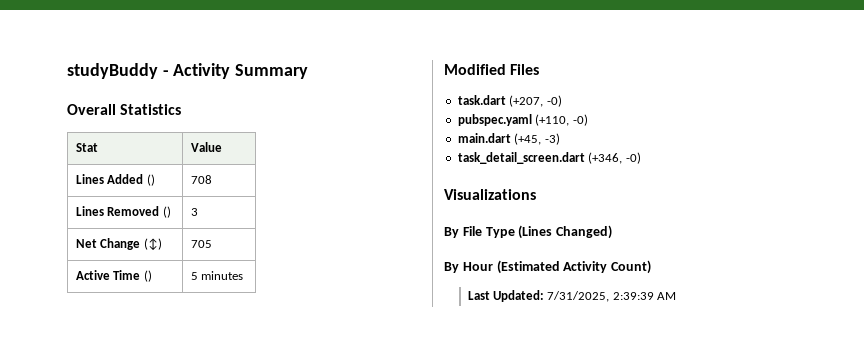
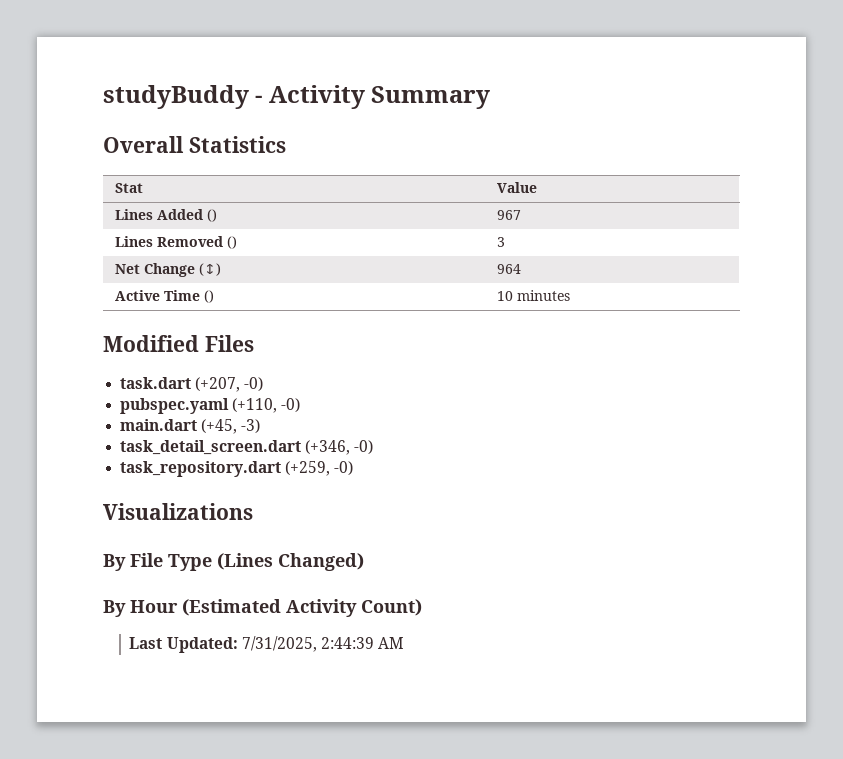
[191,175,213,184] 708 -> [496,210,521,220] 967
[191,240,213,248] 705 -> [496,264,521,274] 964
[191,272,199,280] 5 -> [496,291,513,301] 10
(641, 158) none -> [120,461,354,477] // task_repository.dart (+259, -0)
[612,292,654,300] 2:39:39 -> [320,637,374,649] 2:44:39

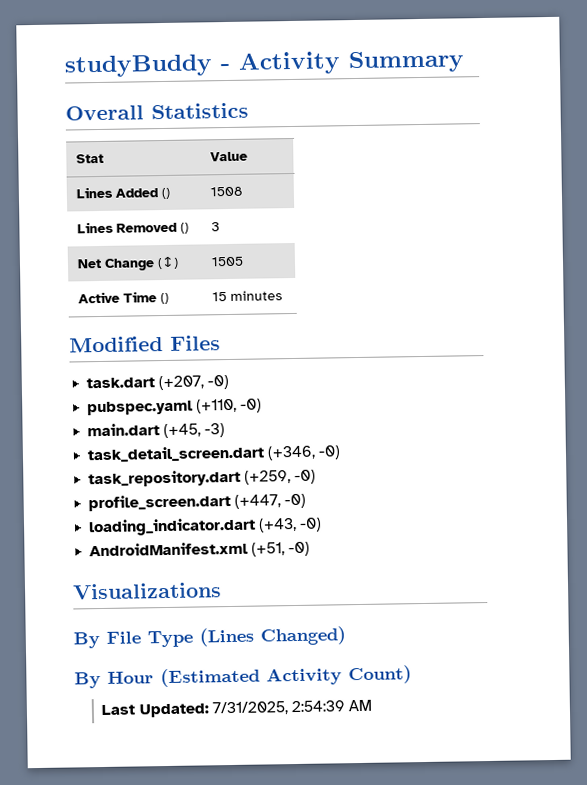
[496,210,521,220] 967 -> [210,186,244,197] 1508
[496,264,521,274] 964 -> [211,256,245,267] 1505
[496,291,513,301] 10 -> [212,292,228,302] 15
(354, 468) none -> [88,493,307,512] [88,517,323,537] [89,541,311,557] // profile_screen.dart (+447, -0) // loading_indicator.dart (+43, -0) // AndroidManifest.xml (+51, -0)
[320,637,374,649] 2:44:39 -> [290,700,345,713] 2:54:39

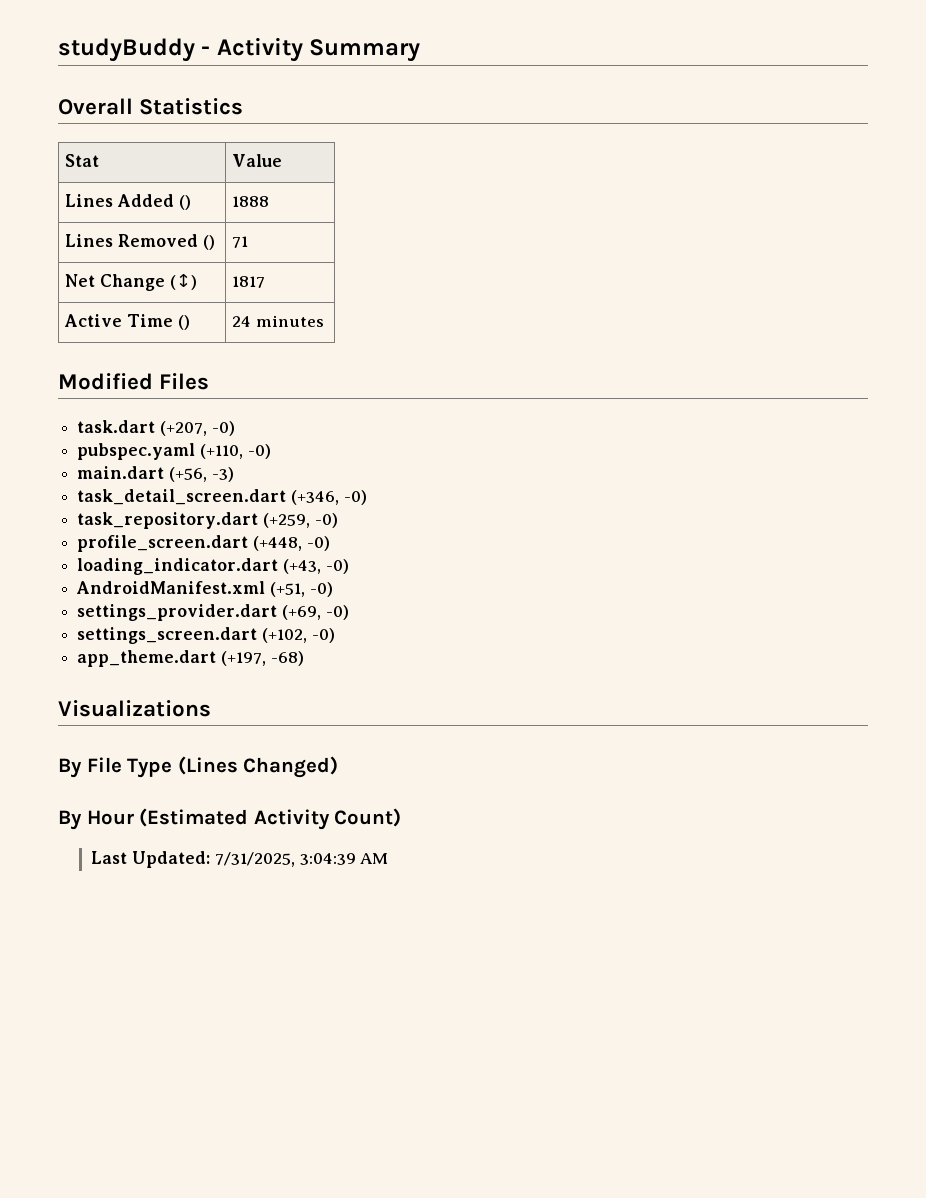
[210,186,244,197] 1508 -> [232,196,270,207] 1888
[211,222,221,232] 3 -> [232,236,249,248] 71
[211,256,245,267] 1505 -> [232,276,266,288] 1817
[212,292,228,302] 15 -> [232,316,252,327] 24
[163,423,202,439] (+45, -> [168,467,207,482] (+56,
[234,494,282,509] (+447, -> [252,536,302,551] (+448,
(311, 549) none -> [77,604,349,621] [77,627,335,644] [77,650,304,667] // settings_provider.dart (+69, -0) // settings_screen.dart (+102, -0) // app_theme.dart (+197, -68)
[290,700,345,713] 2:54:39 -> [299,853,356,865] 3:04:39

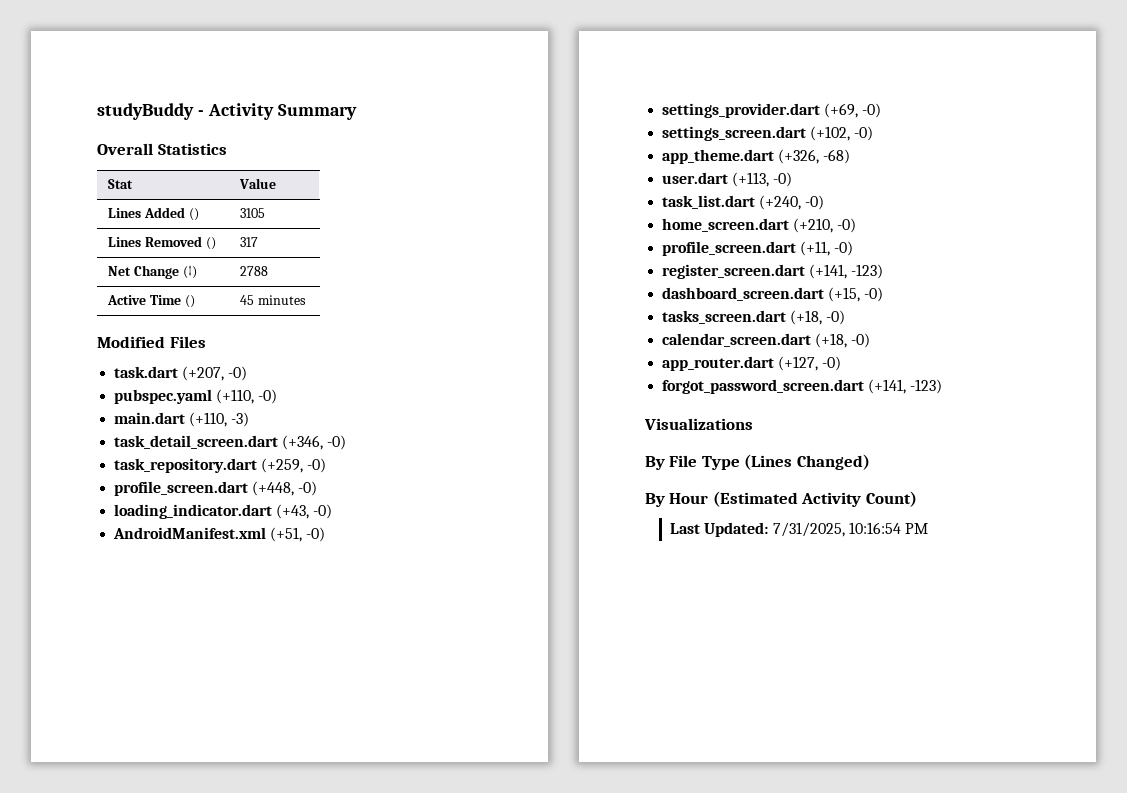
[232,196,270,207] 1888 -> [240,208,266,218] 3105
[232,236,249,248] 71 -> [240,237,259,247] 317
[232,276,266,288] 1817 -> [240,266,269,276] 2788
[232,316,252,327] 24 -> [240,295,255,305] 45
[168,467,207,482] (+56, -> [189,412,228,427] (+110,
[220,651,266,666] (+197, -> [778,149,820,164] (+326,
(304, 658) none -> [662,172,793,187] [662,195,825,210] [662,218,857,233] [662,241,854,256] [662,264,884,279] [662,287,884,302] [662,310,846,325] [662,333,871,348] [662,356,842,371] [662,379,943,394] // user.dart (+113, -0) // task_list.dart (+240, -0) // home_screen.dart (+210, -0) // profile_screen.dart (+11, -0) // register_screen.dart (+141, -123) // dashboard_screen.dart (+15, -0) // tasks_screen.dart (+18, -0) // calendar_screen.dart (+18, -0) // app_router.dart (+127, -0) // forgot_password_screen.dart (+141, -123)
[299,853,389,865] 3:04:39 AM -> [848,522,928,534] 10:16:54 PM

